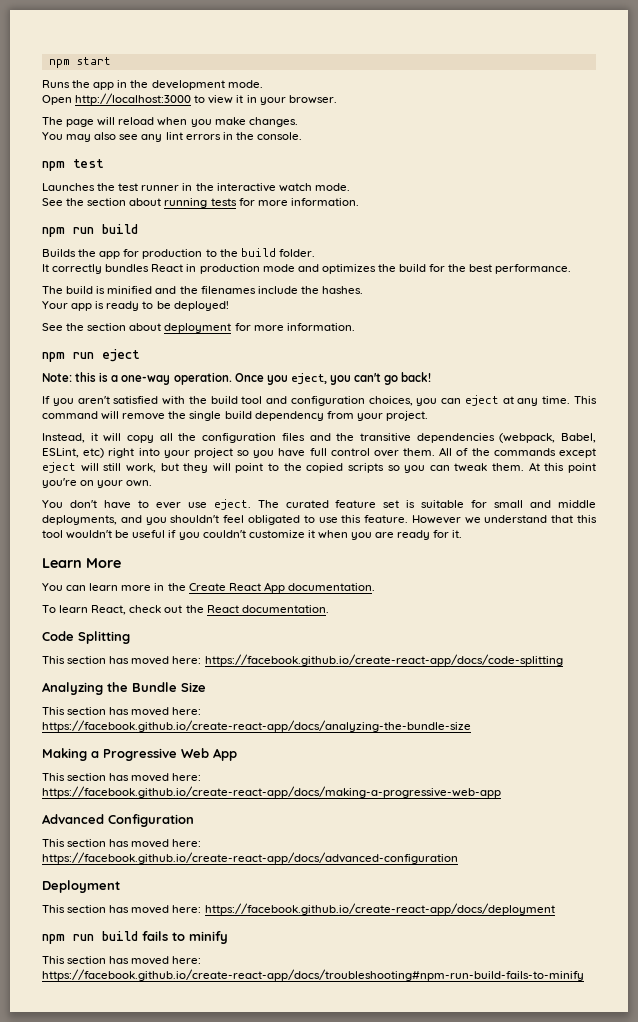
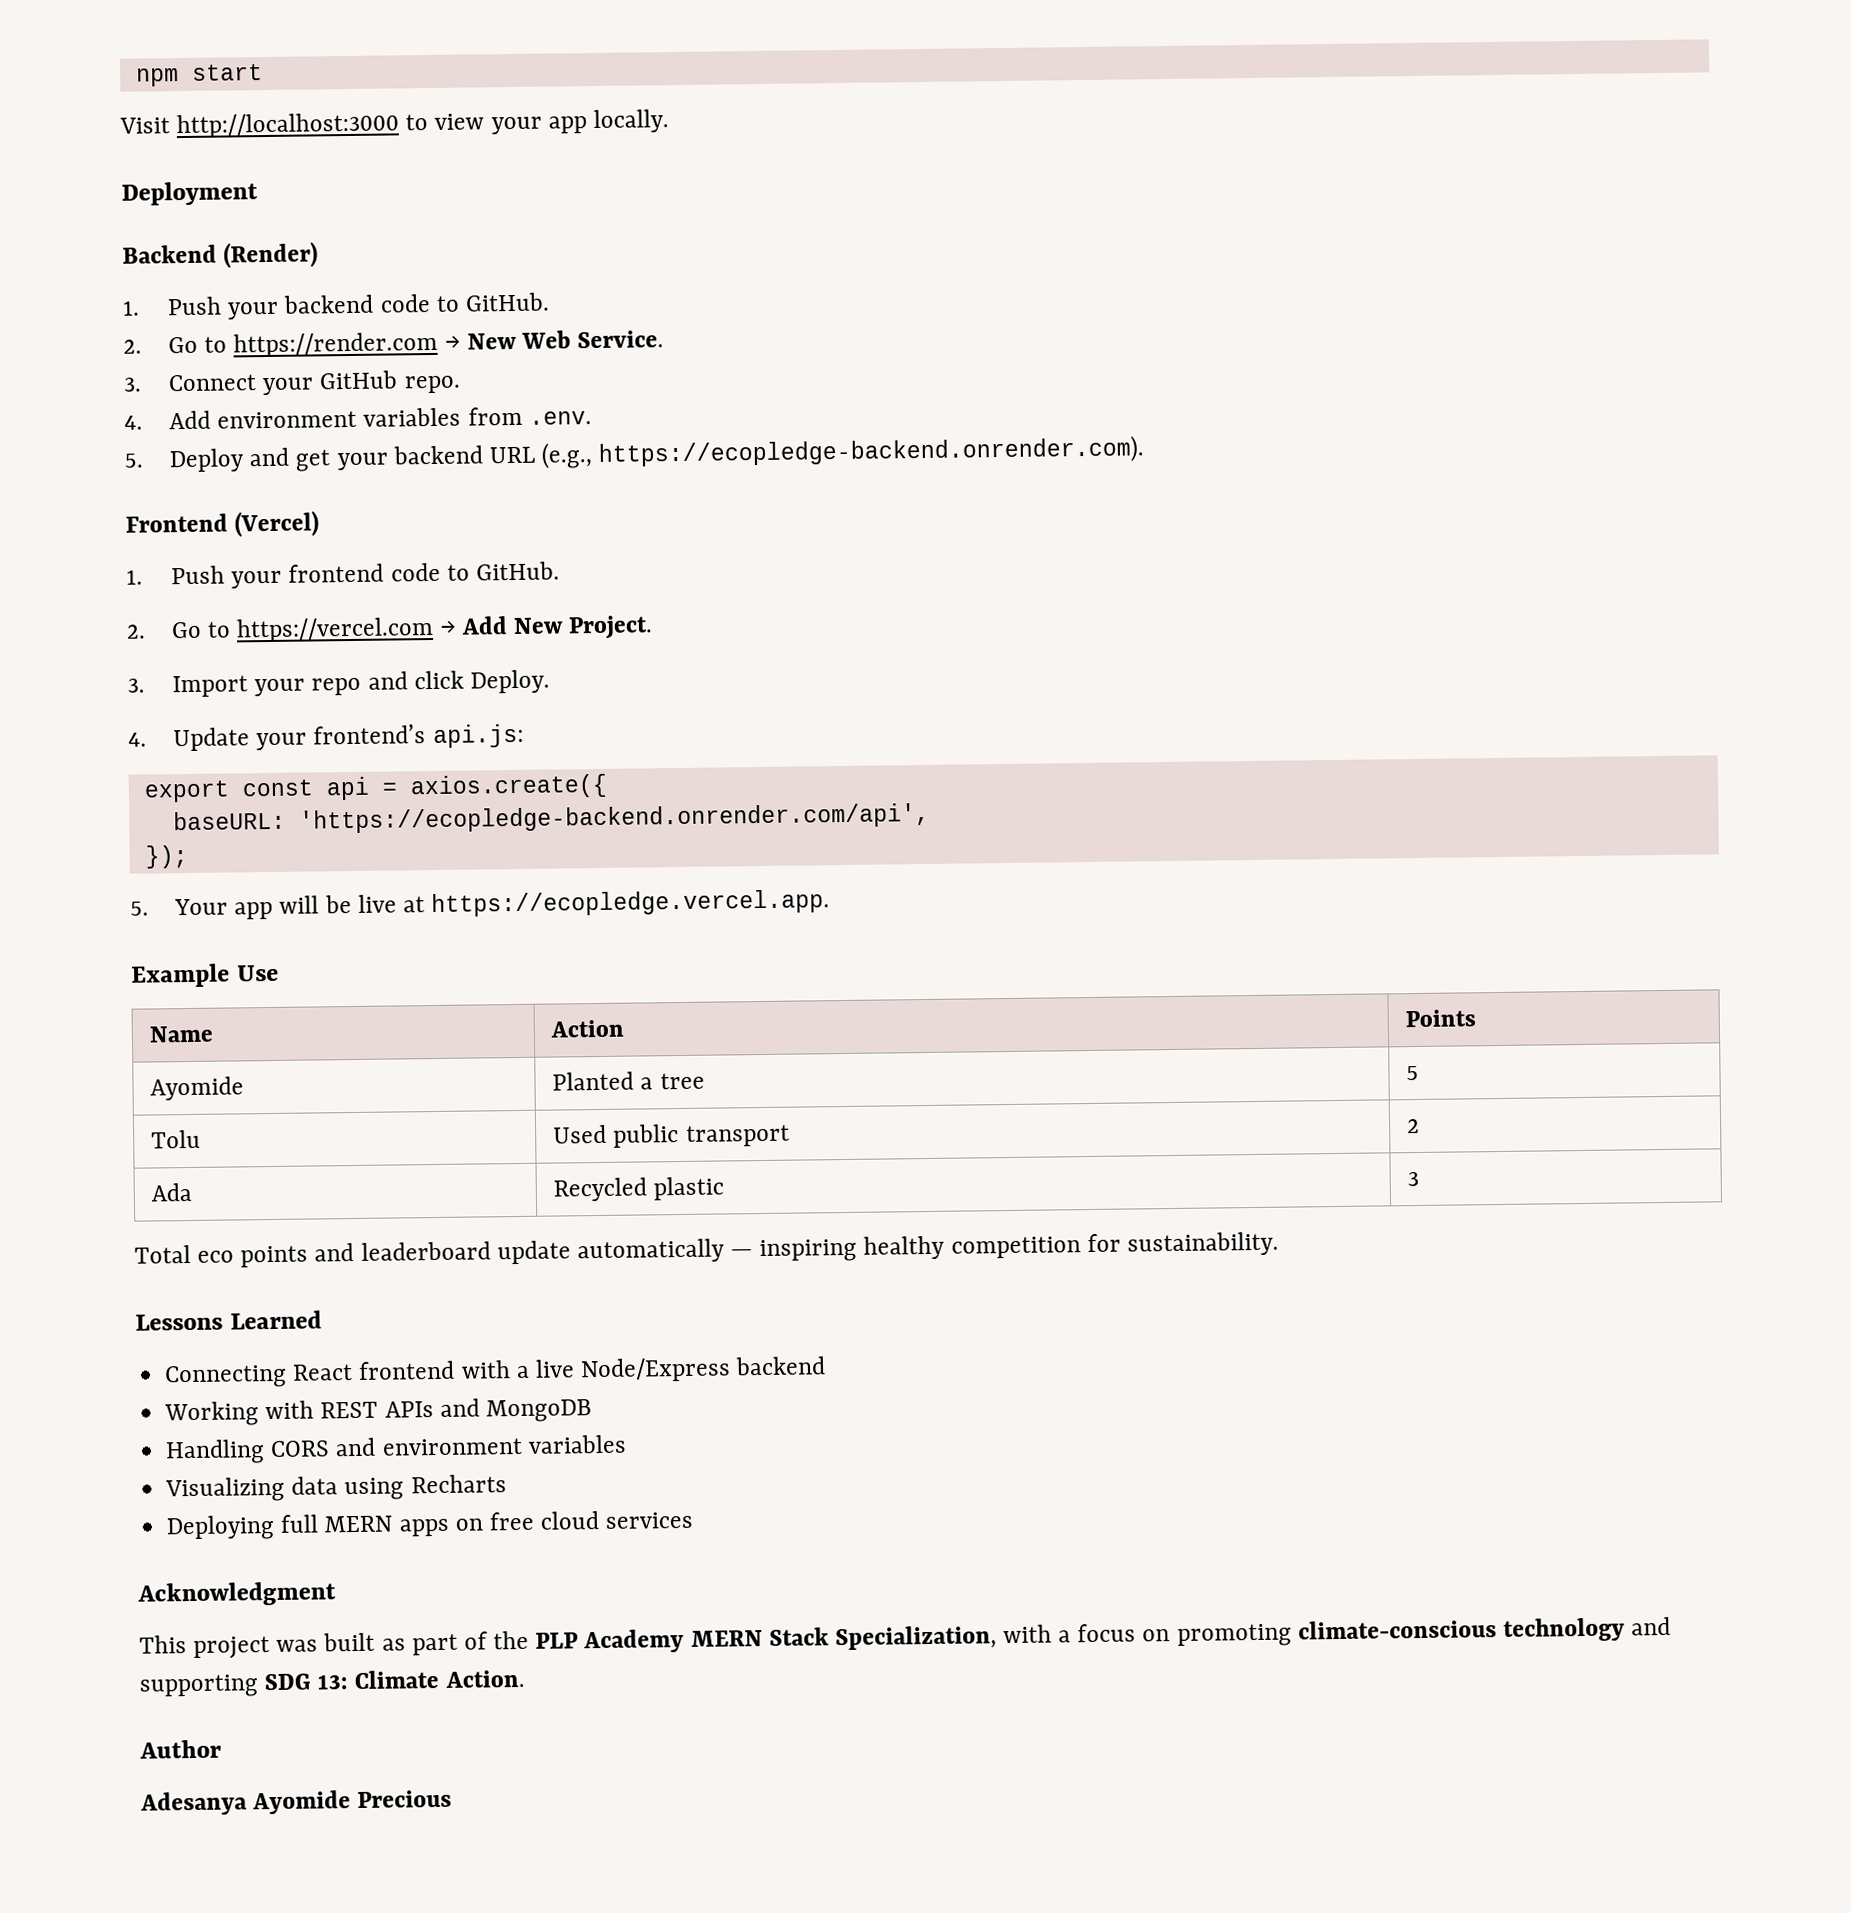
[42,80,263,90] [42,93,337,105] [42,117,298,127] [42,132,302,142] [42,159,104,171] [42,183,350,192] [42,198,359,208] [42,224,138,237] [42,248,315,259] [42,264,572,274] [42,286,363,294] [42,301,229,311] [42,323,355,333] [42,349,140,362] [42,372,432,385] [42,395,597,406] [42,411,428,421] [42,433,596,443] [42,447,597,458] [42,462,597,473] [42,478,153,488] [42,499,596,510] [42,515,597,525] [42,530,463,540] [42,558,121,568] [42,582,375,593] [42,605,329,615] [42,631,130,644] [42,654,563,666] [42,682,206,695] [42,707,202,716] [42,720,471,732] [42,748,237,761] [42,773,202,782] [42,786,501,798] [42,814,194,827] [42,839,202,848] [42,852,458,864] [42,880,120,893] [42,903,555,915] [42,931,228,944] [42,956,202,965] [42,969,584,981] Runs the app in the development mode. // Open http://localhost:3000 to view it in your browser. // The page will reload when you make changes. // You may also see any lint errors in the console. // npm test // Launches the test runner in the interactive watch mode. // See the section about running tests for more information. // npm run build // Builds the app for production to the build folder. // It correctly bundles React in production mode and optimizes the build for the best performance. // The build is minified and the filenames include the hashes. // Your app is ready to be deployed! // See the section about deployment for more information. // npm run eject // Note: this is a one-way operation. Once you eject, you can't go back! // If you aren't satisfied with the build tool and configuration choices, you can eject at any time. This command will remove the single build dependency from your project. // Instead, it will copy all the configuration files and the transitive dependencies (webpack, Babel, ESLint, etc) right into your project so you have full control over them. All of the commands except eject will still work, but they will point to the copied scripts so you can tweak them. At this point you're on your own. // You don't have to ever use eject. The curated feature set is suitable for small and middle deployments, and you shouldn't feel obligated to use this feature. However we understand that this tool wouldn't be useful if you couldn't customize it when you are ready for it. // Learn More // You can learn more in the Create React App documentation. // To learn React, check out the React documentation. // Code Splitting // This section has moved here: https://facebook.github.io/create-react-app/docs/code-splitting // Analyzing the Bundle Size // This section has moved here: https://facebook.github.io/create-react-app/docs/analyzing-the-bundle-size // Making a Progressive Web App // This section has moved here: https://facebook.github.io/create-react-app/docs/making-a-progressive-web-app // Advanced Configuration // This section has moved here: https://facebook.github.io/create-react-app/docs/advanced-configuration // Deployment // This section has moved here: https://facebook.github.io/create-react-app/docs/deployment // npm run build fails to minify // This section has moved here: https://facebook.github.io/create-react-app/docs/troubleshooting#npm-run-build-fails-to-minify -> [119,109,669,139] [121,181,258,206] [122,241,319,269] [122,292,550,320] [123,330,665,358] [123,370,461,396] [124,406,592,430] [124,435,1145,473] [125,510,320,538] [126,561,560,589] [126,615,654,643] [127,669,550,698] [128,723,524,752] [143,773,608,803] [172,802,930,834] [144,845,188,869] [130,889,831,920] [131,963,279,988] [149,1025,214,1043] [550,1019,625,1038] [1405,1009,1477,1028] [150,1076,245,1101] [552,1071,705,1091] [1406,1065,1420,1081] [151,1129,202,1149] [553,1124,790,1148] [1407,1118,1421,1134] [151,1182,193,1202] [553,1176,725,1202] [1407,1171,1420,1187] [134,1231,1279,1268] [135,1310,322,1331] [164,1356,827,1389] [164,1398,592,1427] [165,1434,627,1465] [165,1474,507,1503] [166,1511,694,1541] [137,1581,336,1607] [139,1616,1672,1659] [139,1669,525,1698] [139,1739,222,1759] [140,1789,453,1816] Visit http://localhost:3000 to view your app locally. // Deployment // Backend (Render) // 1. Push your backend code to GitHub. // 2. Go to https://render.com → New Web Service. // 3. Connect your GitHub repo. // 4. Add environment variables from .env. // 5. Deploy and get your backend URL (e.g., https://ecopledge-backend.onrender.com). // Frontend (Vercel) // 1. Push your frontend code to GitHub. // 2. Go to https://vercel.com → Add New Project. // 3. Import your repo and click Deploy. // 4. Update your frontend’s api.js: // export const api = axios.create({ // baseURL: 'https://ecopledge-backend.onrender.com/api', // }); // 5. Your app will be live at https://ecopledge.vercel.app. // Example Use // Name | Action | Points // Ayomide | Planted a tree | 5 // Tolu | Used public transport | 2 // Ada | Recycled plastic | 3 // Total eco points and leaderboard update automatically — inspiring healthy competition for sustainability. // Lessons Learned // Connecting React frontend with a live Node/Express backend // Working with REST APIs and MongoDB // Handling CORS and environment variables // Visualizing data using Recharts // Deploying full MERN apps on free cloud services // Acknowledgment // This project was built as part of the PLP Academy MERN Stack Specialization, with a focus on promoting climate-conscious technology and supporting SDG 13: Climate Action. // Author // Adesanya Ayomide Precious

